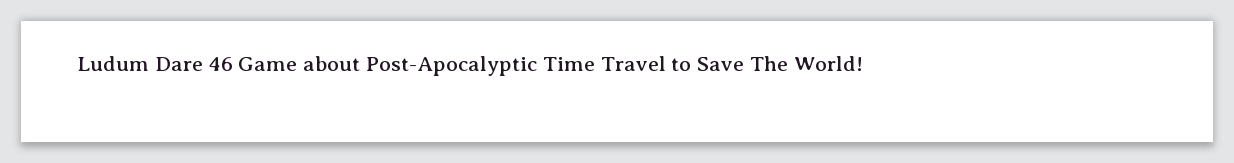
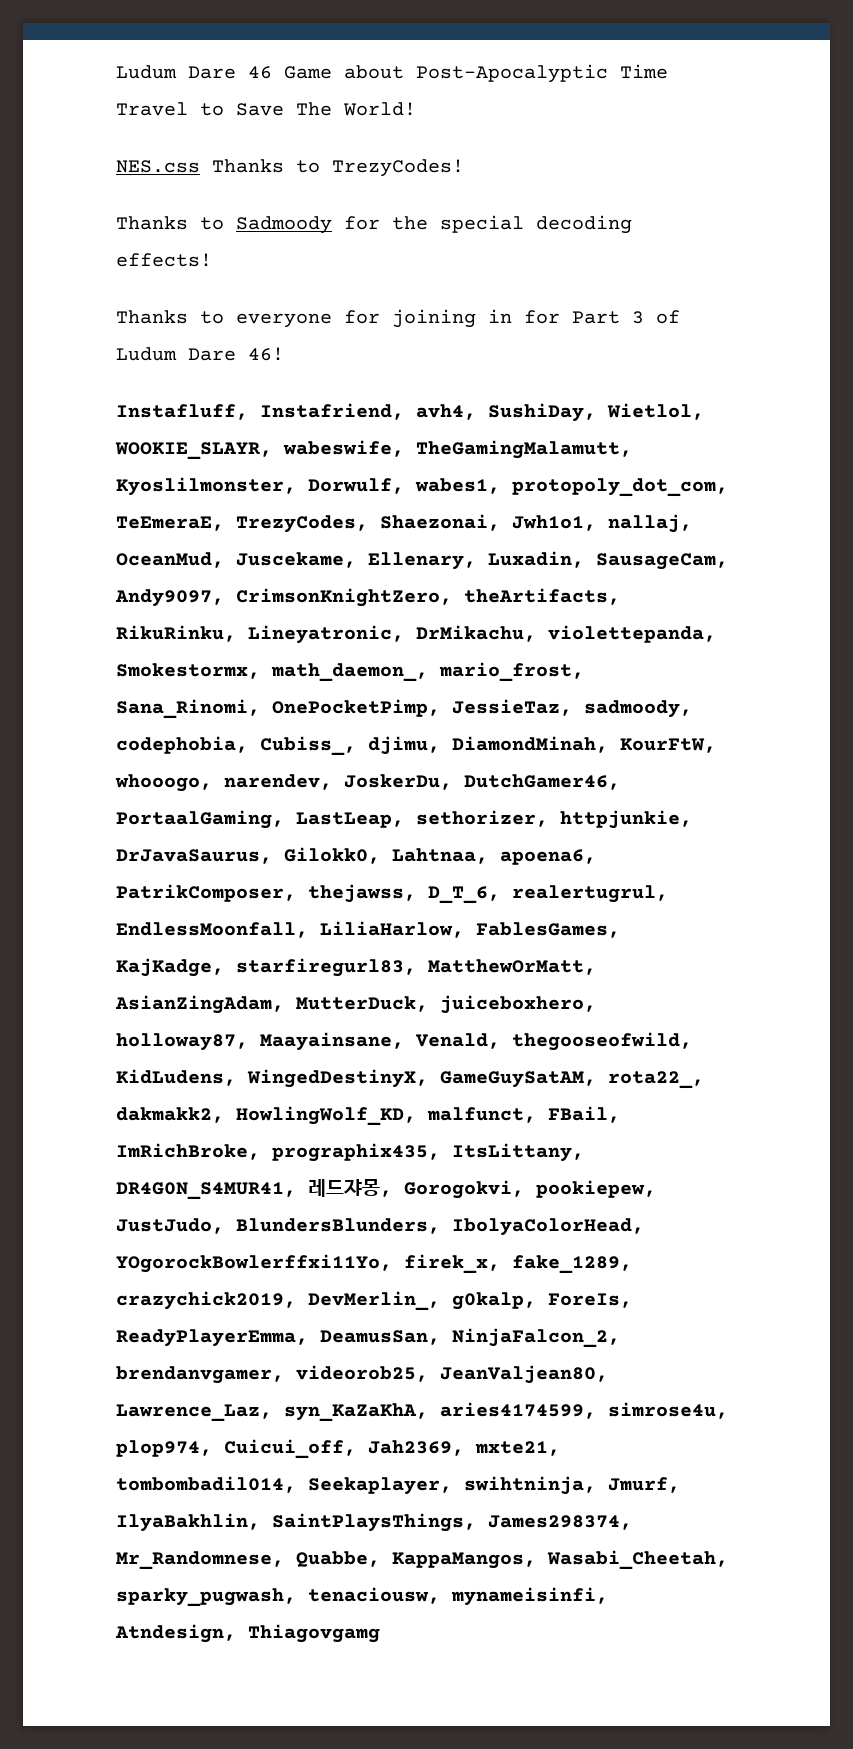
(863, 63) none -> [116,159,464,177] [116,215,632,234] [116,253,212,267] [116,309,680,328] [116,347,284,361] [116,403,704,422] [115,440,632,460] [116,477,728,497] [116,514,692,533] [116,551,728,570] [115,588,620,607] [116,625,716,644] [116,662,584,682] [116,699,692,719] [116,736,716,756] [115,774,620,792] [116,810,692,829] [116,847,596,865] [116,884,668,904] [116,921,620,938] [116,958,596,977] [115,995,596,1014] [116,1032,692,1051] [116,1069,704,1089] [116,1106,620,1126] [116,1143,584,1162] [116,1179,656,1200] [116,1218,644,1236] [116,1254,632,1274] [116,1291,632,1311] [116,1328,620,1348] [116,1365,608,1384] [116,1402,728,1422] [116,1439,560,1459] [116,1476,680,1495] [116,1513,632,1532] [116,1550,728,1570] [116,1587,608,1607] [115,1624,380,1643] // NES.css Thanks to TrezyCodes! // Thanks to Sadmoody for the special decoding effects! // Thanks to everyone for joining in for Part 3 of Ludum Dare 46! // Instafluff, Instafriend, avh4, SushiDay, Wietlol, WOOKIE_SLAYR, wabeswife, TheGamingMalamutt, Kyoslilmonster, Dorwulf, wabes1, protopoly_dot_com, TeEmeraE, TrezyCodes, Shaezonai, Jwh1o1, nallaj, OceanMud, Juscekame, Ellenary, Luxadin, SausageCam, Andy9097, CrimsonKnightZero, theArtifacts, RikuRinku, Lineyatronic, DrMikachu, violettepanda, Smokestormx, math_daemon_, mario_frost, Sana_Rinomi, OnePocketPimp, JessieTaz, sadmoody, codephobia, Cubiss_, djimu, DiamondMinah, KourFtW, whooogo, narendev, JoskerDu, DutchGamer46, PortaalGaming, LastLeap, sethorizer, httpjunkie, DrJavaSaurus, Gilokk0, Lahtnaa, apoena6, PatrikComposer, thejawss, D_T_6, realertugrul, EndlessMoonfall, LiliaHarlow, FablesGames, KajKadge, starfiregurl83, MatthewOrMatt, AsianZingAdam, MutterDuck, juiceboxhero, holloway87, Maayainsane, Venald, thegooseofwild, KidLudens, WingedDestinyX, GameGuySatAM, rota22_, dakmakk2, HowlingWolf_KD, malfunct, FBail, ImRichBroke, prographix435, ItsLittany, DR4G0N_S4MUR41, 레드쟈몽, Gorogokvi, pookiepew, JustJudo, BlundersBlunders, IbolyaColorHead, YOgorockBowlerffxi11Yo, firek_x, fake_1289, crazychick2019, DevMerlin_, g0kalp, ForeIs, ReadyPlayerEmma, DeamusSan, NinjaFalcon_2, brendanvgamer, videorob25, JeanValjean80, Lawrence_Laz, syn_KaZaKhA, aries4174599, simrose4u, plop974, Cuicui_off, Jah2369, mxte21, tombombadil014, Seekaplayer, swihtninja, Jmurf, IlyaBakhlin, SaintPlaysThings, James298374, Mr_Randomnese, Quabbe, KappaMangos, Wasabi_Cheetah, sparky_pugwash, tenaciousw, mynameisinfi, Atndesign, Thiagovgamg

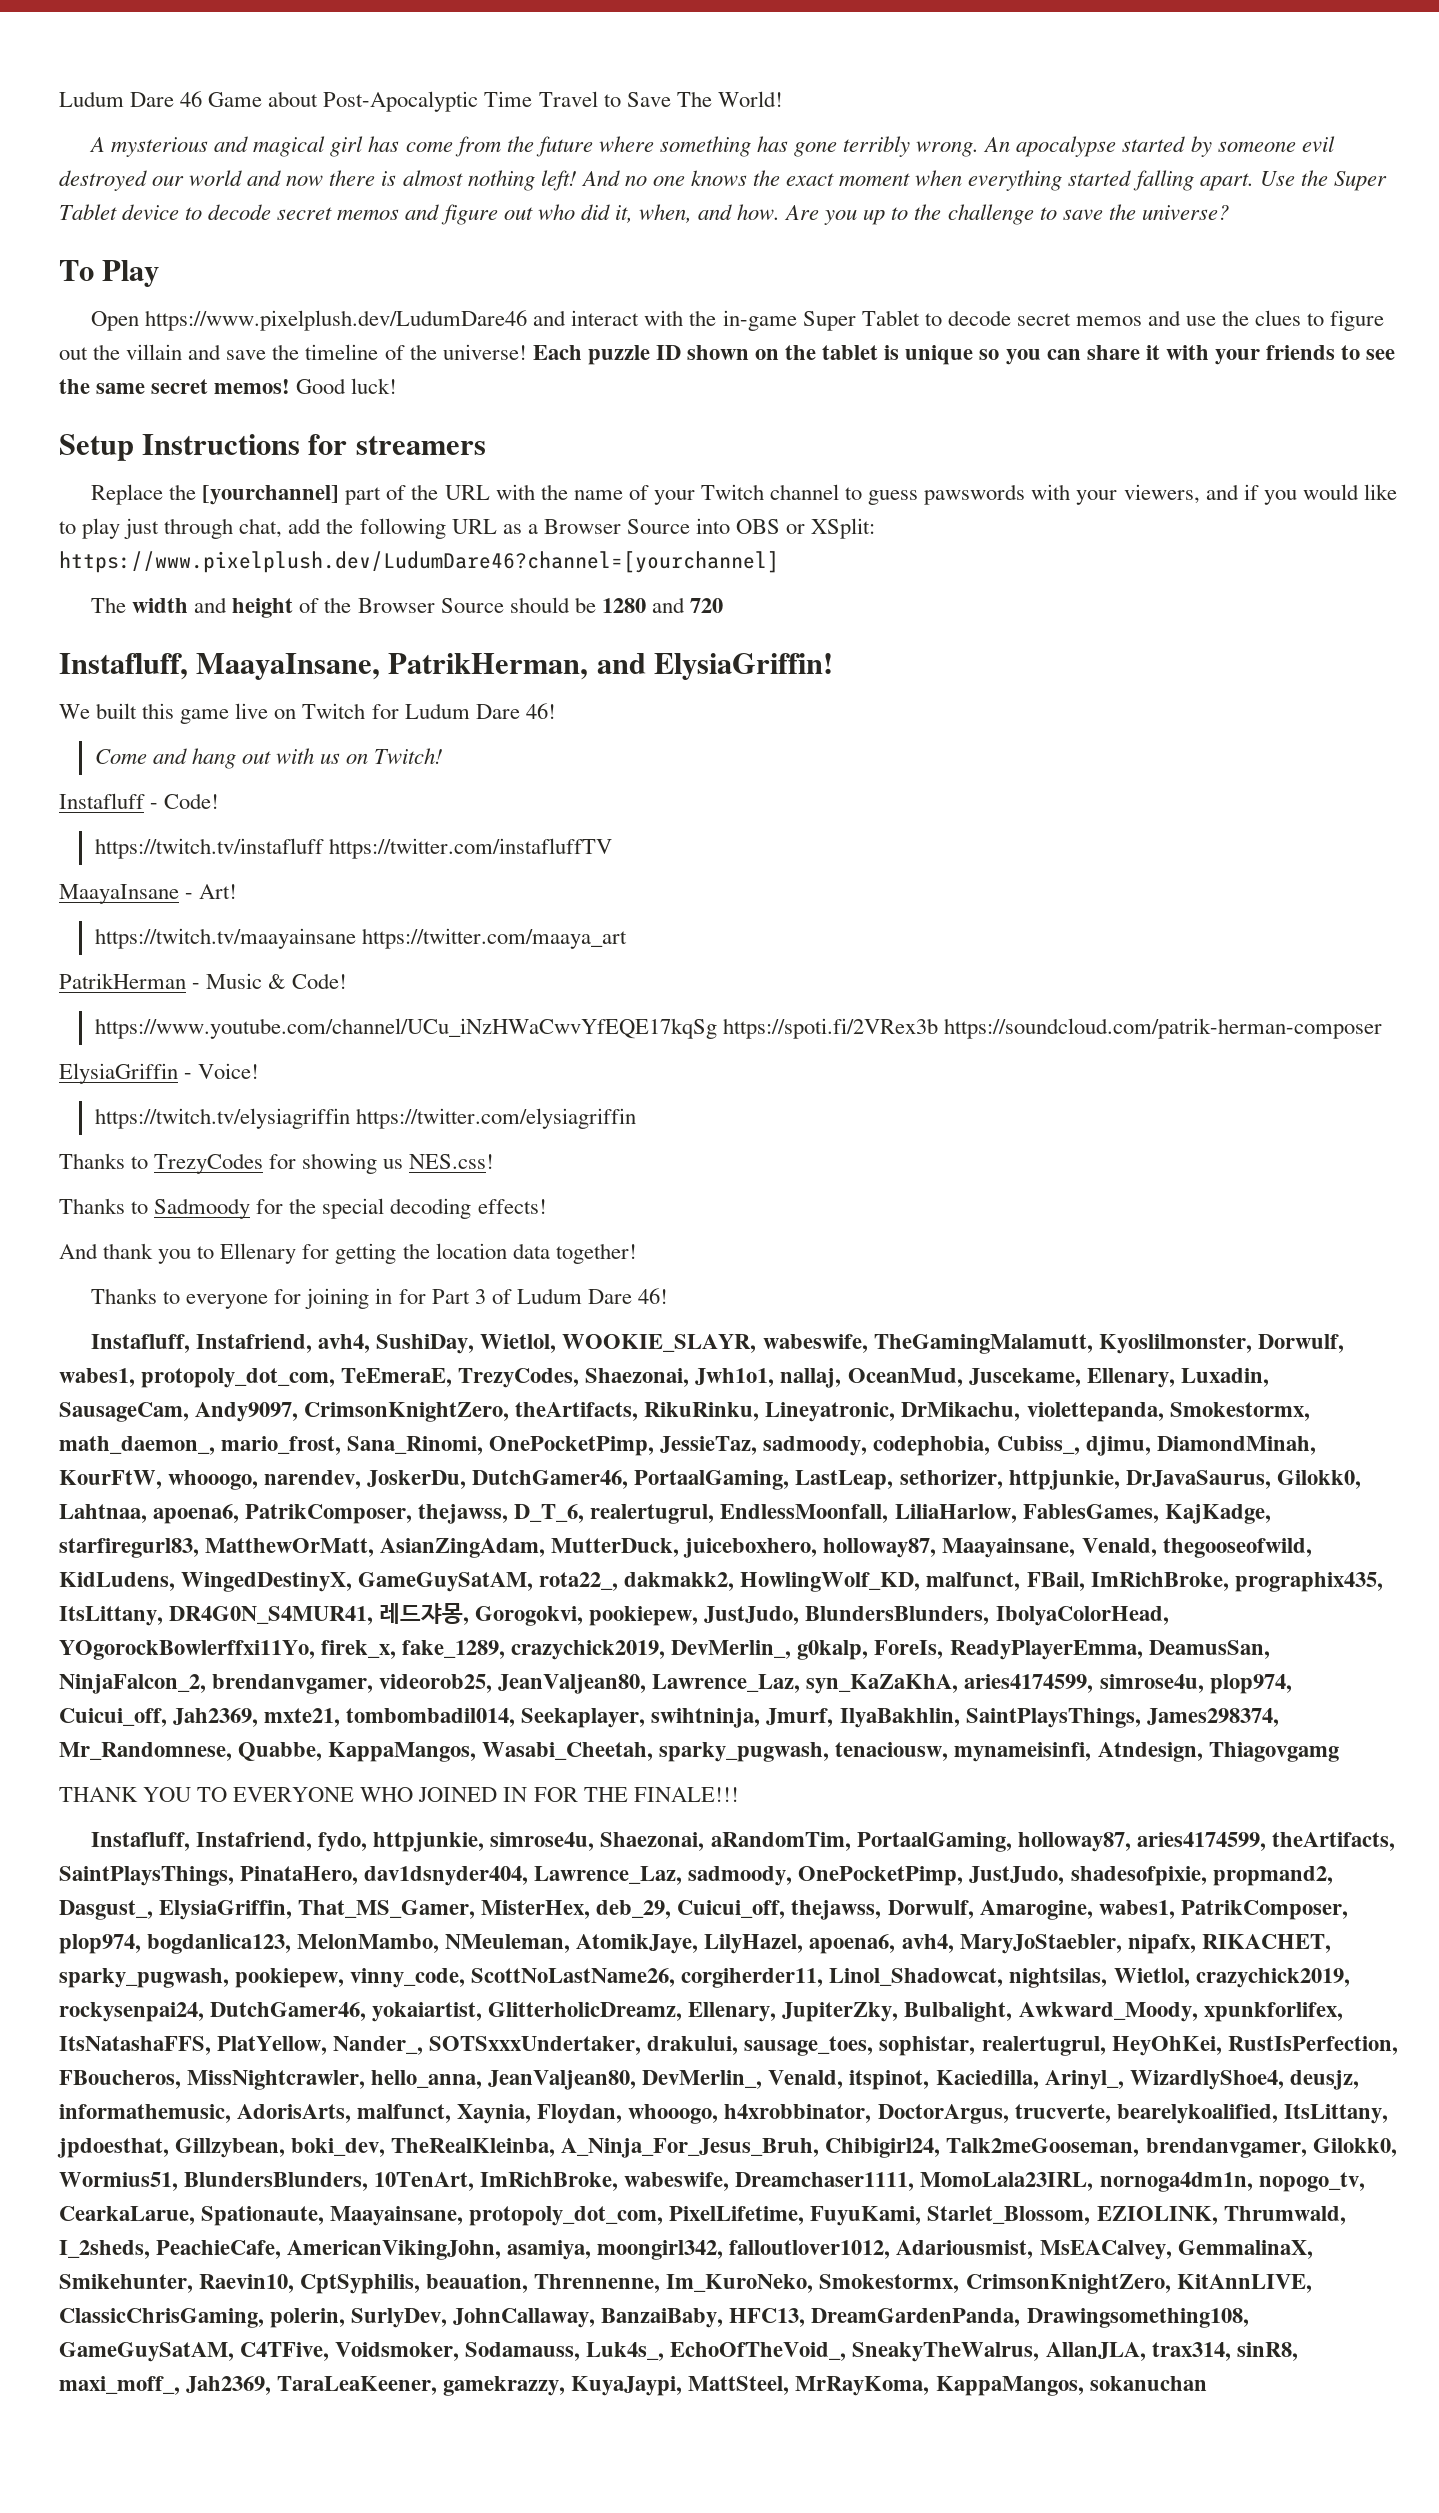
[116,159,464,177] NES.css Thanks to TrezyCodes! -> [89,136,1335,157] [59,170,1387,191] [59,204,1229,225] [59,260,160,287] [91,310,1385,331] [59,344,1396,365] [59,378,398,394] [59,434,486,461] [91,484,1397,505] [59,518,876,539] [59,551,779,573] [91,597,724,618] [59,653,833,680] [59,703,556,724] [94,748,444,769] [59,793,220,809] [94,838,612,859] [59,884,238,904] [94,928,627,949] [59,973,348,989] [94,1018,1382,1039] [59,1063,260,1084] [94,1108,636,1129] [59,1153,495,1174] A mysterious and magical girl has come from the future where something has gone terribly wrong. An apocalypse started by someone evil destroyed our world and now there is almost nothing left! And no one knows the exact moment when everything started falling apart. Use the Super Tablet device to decode secret memos and figure out who did it, when, and how. Are you up to the challenge to save the universe? // To Play // Open https://www.pixelplush.dev/LudumDare46 and interact with the in-game Super Tablet to decode secret memos and use the clues to figure out the villain and save the timeline of the universe! Each puzzle ID shown on the tablet is unique so you can share it with your friends to see the same secret memos! Good luck! // Setup Instructions for streamers // Replace the [yourchannel] part of the URL with the name of your Twitch channel to guess pawswords with your viewers, and if you would like to play just through chat, add the following URL as a Browser Source into OBS or XSplit: https://www.pixelplush.dev/LudumDare46?channel=[yourchannel] // The width and height of the Browser Source should be 1280 and 720 // Instafluff, MaayaInsane, PatrikHerman, and ElysiaGriffin! // We built this game live on Twitch for Ludum Dare 46! // Come and hang out with us on Twitch! // Instafluff - Code! // https://twitch.tv/instafluff https://twitter.com/instafluffTV // MaayaInsane - Art! // https://twitch.tv/maayainsane https://twitter.com/maaya_art // PatrikHerman - Music & Code! // https://www.youtube.com/channel/UCu_iNzHWaCwvYfEQE17kqSg https://spoti.fi/2VRex3b https://soundcloud.com/patrik-herman-composer // ElysiaGriffin - Voice! // https://twitch.tv/elysiagriffin https://twitter.com/elysiagriffin // Thanks to TrezyCodes for showing us NES.css!
(212, 260) none -> [59,1243,637,1264] // And thank you to Ellenary for getting the location data together!
(380, 1633) none -> [59,1787,739,1802] [91,1832,1395,1852] [59,1866,1333,1886] [59,1900,1348,1920] [59,1934,1331,1954] [59,1968,1350,1988] [59,2002,1343,2022] [59,2036,1398,2056] [59,2070,1359,2090] [59,2104,1388,2124] [57,2138,1397,2158] [59,2172,1365,2192] [59,2206,1346,2226] [59,2240,1313,2260] [59,2274,1312,2294] [59,2308,1249,2328] [59,2342,1298,2362] [59,2376,1207,2396] // THANK YOU TO EVERYONE WHO JOINED IN FOR THE FINALE!!! // Instafluff, Instafriend, fydo, httpjunkie, simrose4u, Shaezonai, aRandomTim, PortaalGaming, holloway87, aries4174599, theArtifacts, SaintPlaysThings, PinataHero, dav1dsnyder404, Lawrence_Laz, sadmoody, OnePocketPimp, JustJudo, shadesofpixie, propmand2, Dasgust_, ElysiaGriffin, That_MS_Gamer, MisterHex, deb_29, Cuicui_off, thejawss, Dorwulf, Amarogine, wabes1, PatrikComposer, plop974, bogdanlica123, MelonMambo, NMeuleman, AtomikJaye, LilyHazel, apoena6, avh4, MaryJoStaebler, nipafx, RIKACHET, sparky_pugwash, pookiepew, vinny_code, ScottNoLastName26, corgiherder11, Linol_Shadowcat, nightsilas, Wietlol, crazychick2019, rockysenpai24, DutchGamer46, yokaiartist, GlitterholicDreamz, Ellenary, JupiterZky, Bulbalight, Awkward_Moody, xpunkforlifex, ItsNatashaFFS, PlatYellow, Nander_, SOTSxxxUndertaker, drakului, sausage_toes, sophistar, realertugrul, HeyOhKei, RustIsPerfection, FBoucheros, MissNightcrawler, hello_anna, JeanValjean80, DevMerlin_, Venald, itspinot, Kaciedilla, Arinyl_, WizardlyShoe4, deusjz, informathemusic, AdorisArts, malfunct, Xaynia, Floydan, whooogo, h4xrobbinator, DoctorArgus, trucverte, bearelykoalified, ItsLittany, jpdoesthat, Gillzybean, boki_dev, TheRealKleinba, A_Ninja_For_Jesus_Bruh, Chibigirl24, Talk2meGooseman, brendanvgamer, Gilokk0, Wormius51, BlundersBlunders, 10TenArt, ImRichBroke, wabeswife, Dreamchaser1111, MomoLala23IRL, nornoga4dm1n, nopogo_tv, CearkaLarue, Spationaute, Maayainsane, protopoly_dot_com, PixelLifetime, FuyuKami, Starlet_Blossom, EZIOLINK, Thrumwald, I_2sheds, PeachieCafe, AmericanVikingJohn, asamiya, moongirl342, falloutlover1012, Adariousmist, MsEACalvey, GemmalinaX, Smikehunter, Raevin10, CptSyphilis, beauation, Thrennenne, Im_KuroNeko, Smokestormx, CrimsonKnightZero, KitAnnLIVE, ClassicChrisGaming, polerin, SurlyDev, JohnCallaway, BanzaiBaby, HFC13, DreamGardenPanda, Drawingsomething108, GameGuySatAM, C4TFive, Voidsmoker, Sodamauss, Luk4s_, EchoOfTheVoid_, SneakyTheWalrus, AllanJLA, trax314, sinR8, maxi_moff_, Jah2369, TaraLeaKeener, gamekrazzy, KuyaJaypi, MattSteel, MrRayKoma, KappaMangos, sokanuchan

